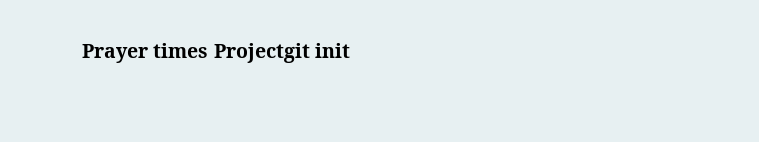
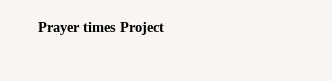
[213,43,350,63] Projectgit init -> [120,22,164,35] Project

